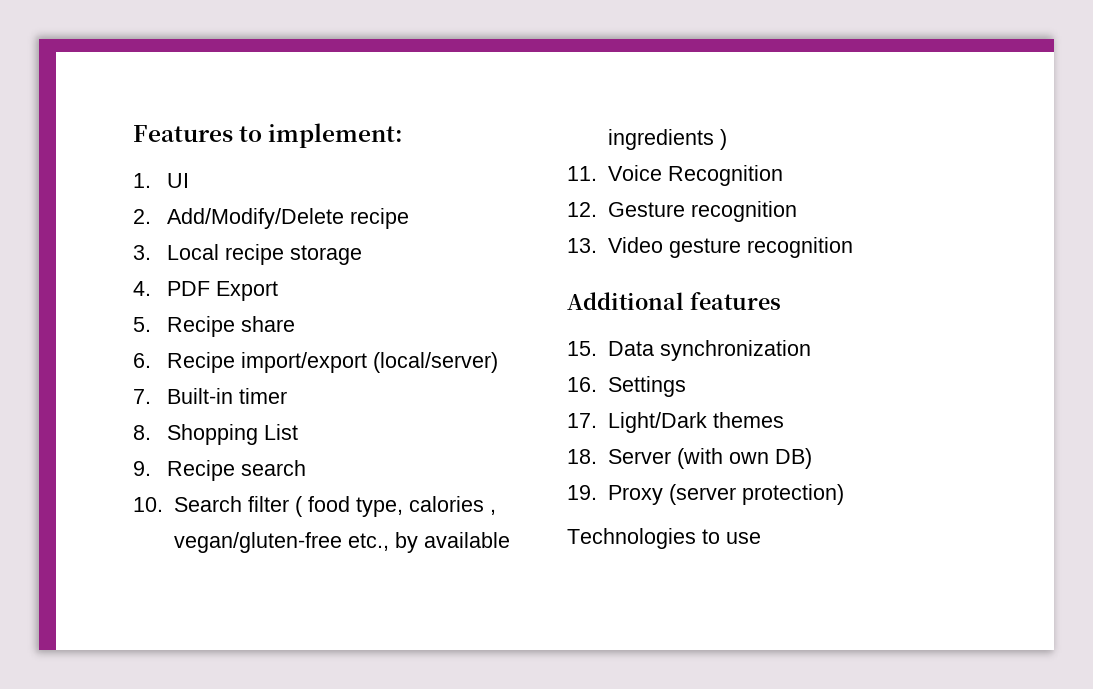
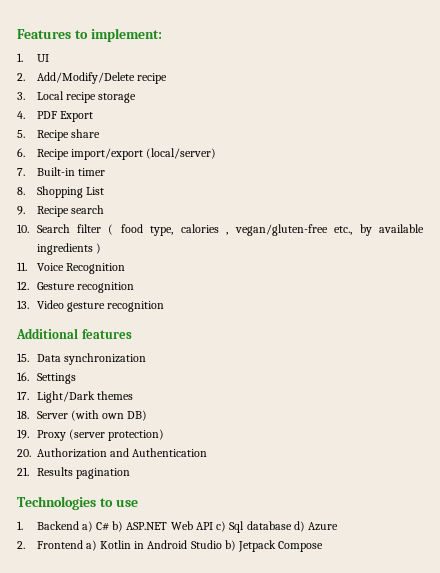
[567,528,761,549] Technologies to use -> [17,448,208,458] [17,467,130,479] [17,496,138,510] [17,521,339,533] [17,540,324,552] 20. Authorization and Authentication // 21. Results pagination // Technologies to use // 1. Backend a) C# b) ASP.NET Web API c) Sql database d) Azure // 2. Frontend a) Kotlin in Android Studio b) Jetpack Compose

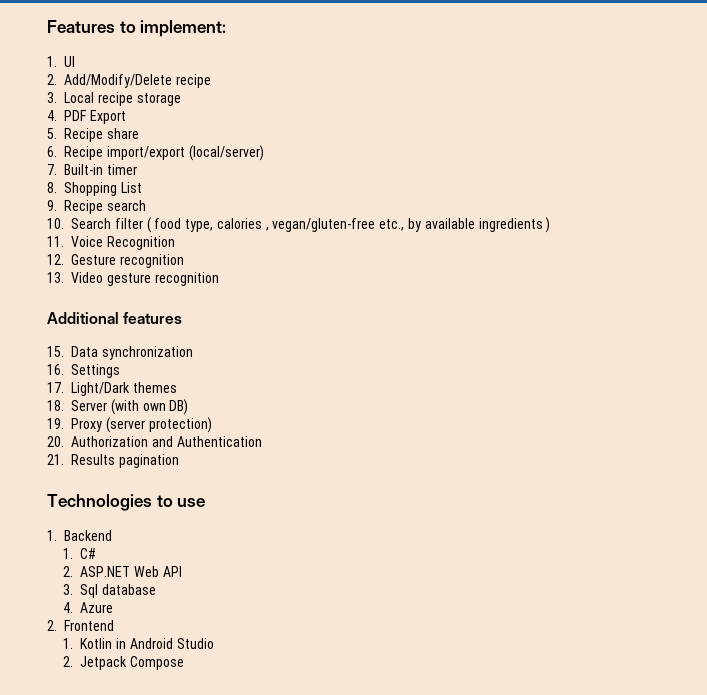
[81,521,93,532] a) -> [63,548,74,559] // 1.
[112,521,124,532] b) -> [63,566,74,577] // 2.
[216,521,227,532] c) -> [63,584,74,595] // 3.
[293,521,305,532] d) -> [63,602,74,613] // 4.
[85,540,97,551] a) -> [63,638,74,649] // 1.
[224,540,236,551] b) -> [63,656,74,667] // 2.

